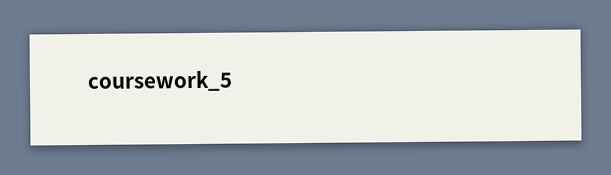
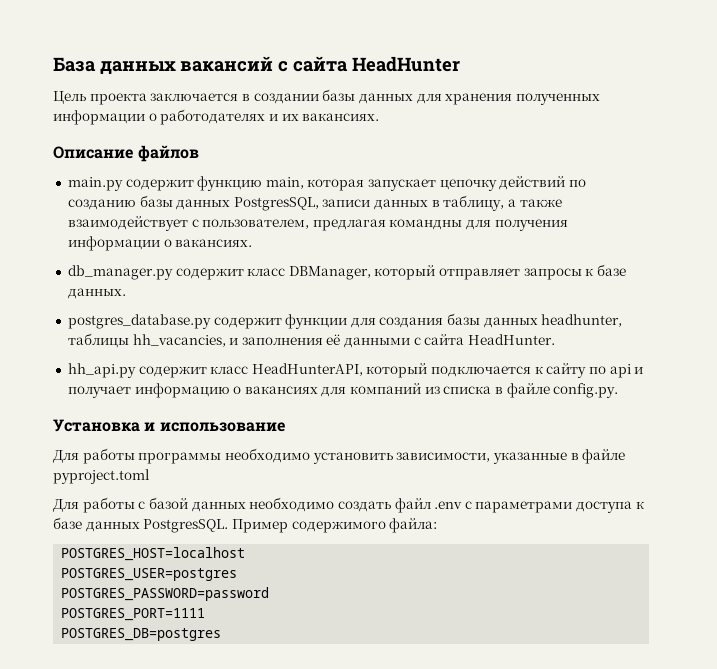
[87,70,233,92] coursework_5 -> [53,56,460,74] [53,89,600,105] [53,109,380,125] [53,145,200,162] [67,176,587,191] [67,195,562,211] [67,216,568,231] [67,236,253,251] [67,264,627,280] [67,288,126,299] [67,313,623,329] [67,333,556,348] [67,363,644,378] [67,383,619,398] [53,419,286,432] [53,448,626,464] [53,469,150,484] [53,497,644,513] [53,517,438,533] [61,547,246,561] [61,568,238,581] [61,587,270,601] [61,608,206,621] [61,628,222,641] База данных вакансий с сайта HeadHunter // Цель проекта заключается в создании базы данных для хранения полученных информации о работодателях и их вакансиях. // Описание файлов // main.py содержит функцию main, которая запускает цепочку действий по созданию базы данных PostgresSQL, записи данных в таблицу, а также взаимодействует с пользователем, предлагая командны для получения информации о вакансиях. // db_manager.py содержит класс DBManager, который отправляет запросы к базе данных. // postgres_database.py содержит функции для создания базы данных headhunter, таблицы hh_vacancies, и заполнения её данными с сайта HeadHunter. // hh_api.py содержит класс HeadHunterAPI, который подключается к сайту по api и получает информацию о вакансиях для компаний из списка в файле config.py. // Установка и использование // Для работы программы необходимо установить зависимости, указанные в файле pyproject.toml // Для работы с базой данных необходимо создать файл .env с параметрами доступа к базе данных PostgresSQL. Пример содержимого файла: // POSTGRES_HOST=localhost // POSTGRES_USER=postgres // POSTGRES_PASSWORD=password // POSTGRES_PORT=1111 // POSTGRES_DB=postgres

